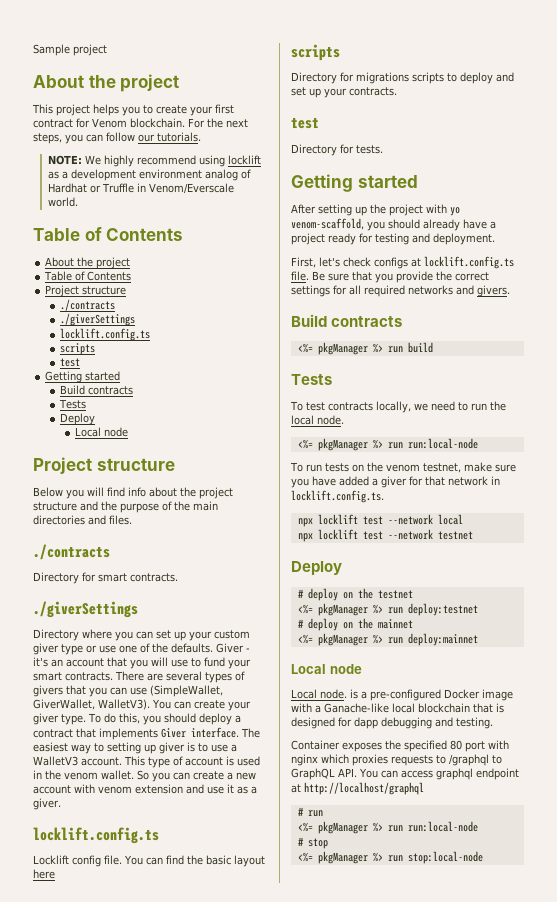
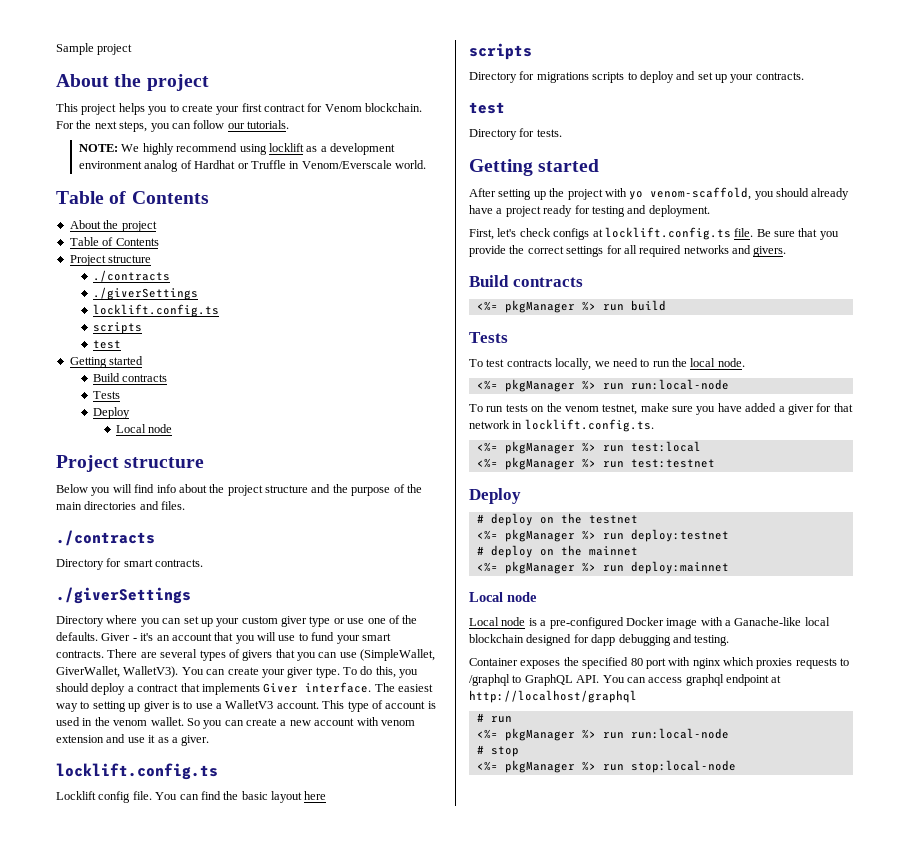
[297,514,463,527] [297,529,473,542] npx locklift test --network local // npx locklift test --network testnet -> [476,441,701,454] [476,457,715,470] <%= pkgManager %> run test:local // <%= pkgManager %> run test:testnet
[320,689,347,699] node. -> [501,617,526,626] node
[473,703,504,713] that is -> (524, 638) none

